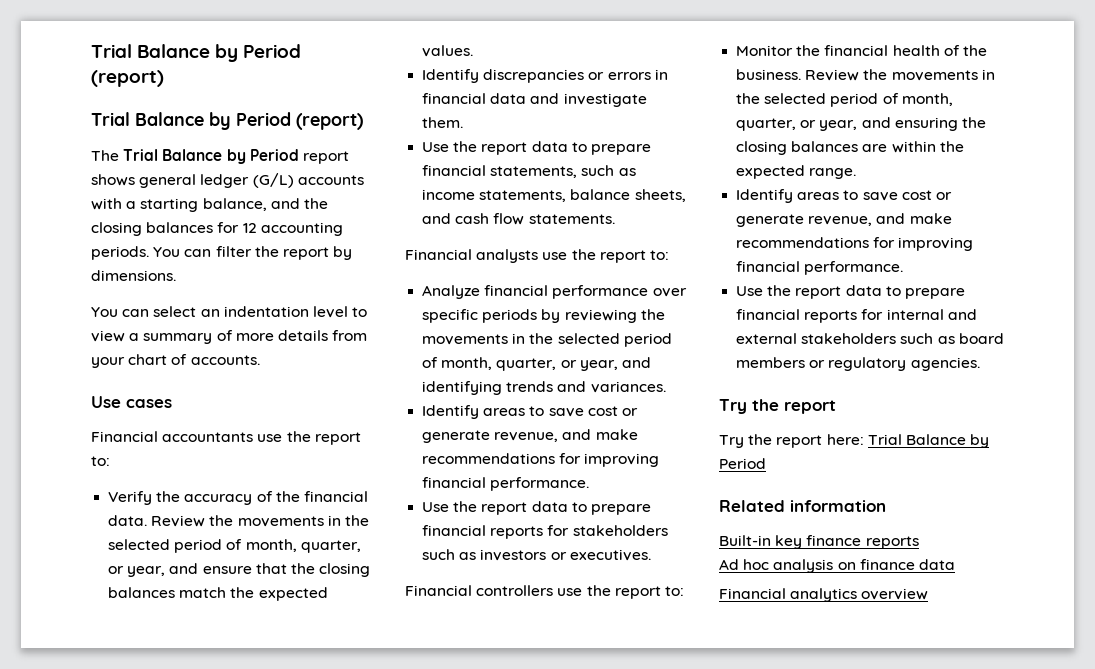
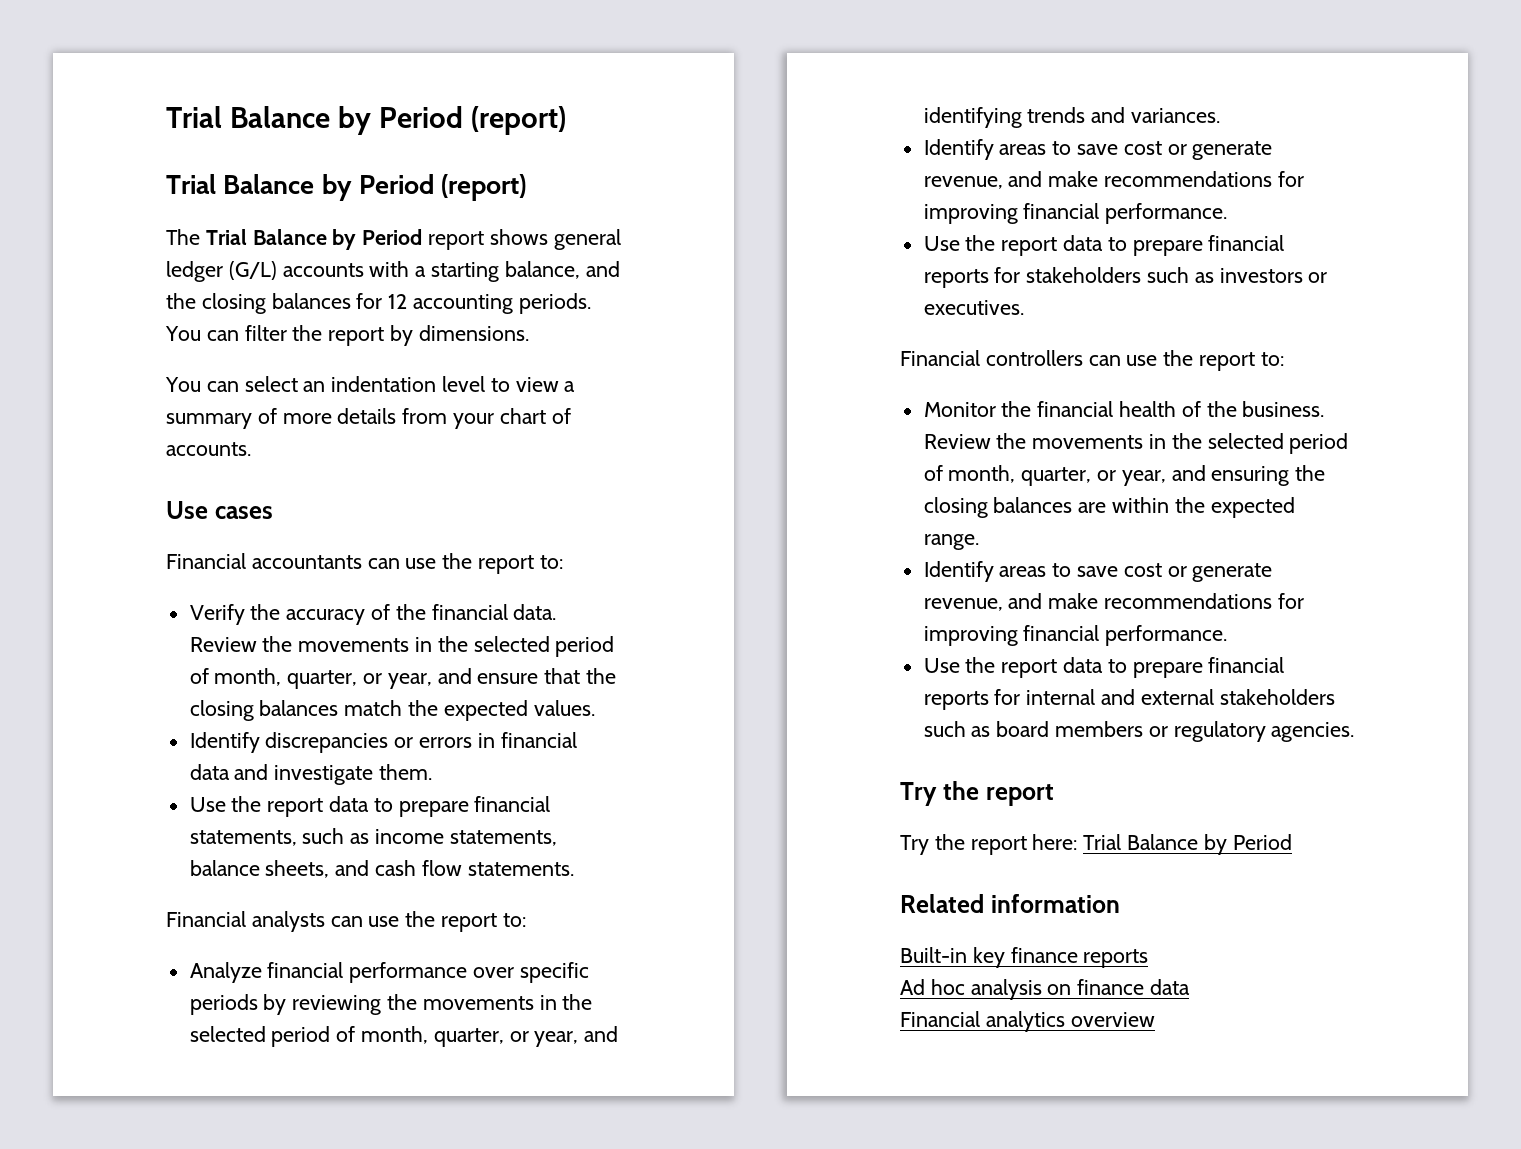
(254, 437) none -> [367,558,400,569] can
(539, 256) none -> [330,916,363,927] can
(554, 590) none -> [1088,355,1121,366] can

